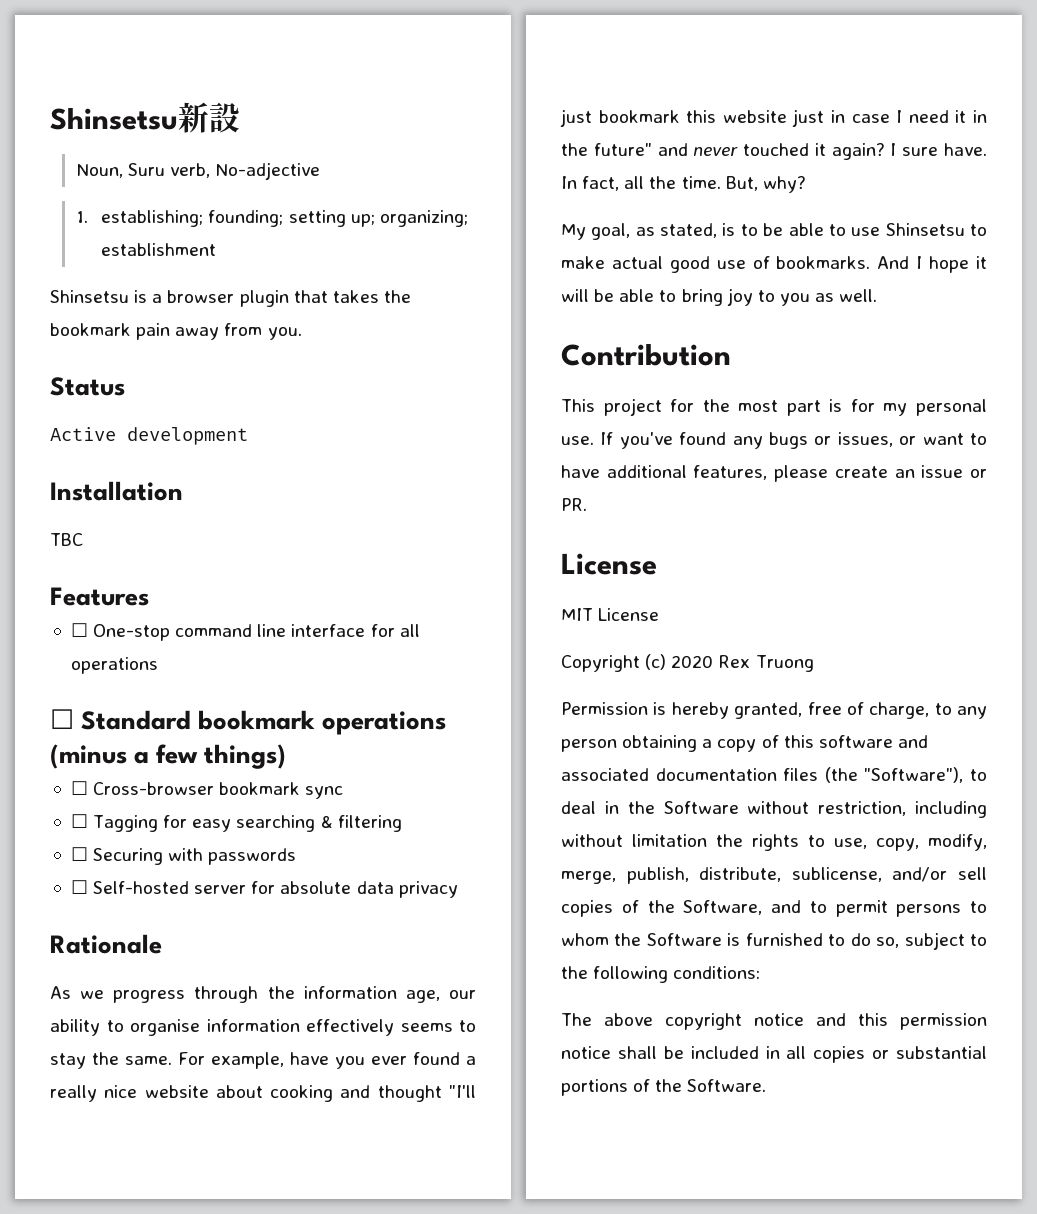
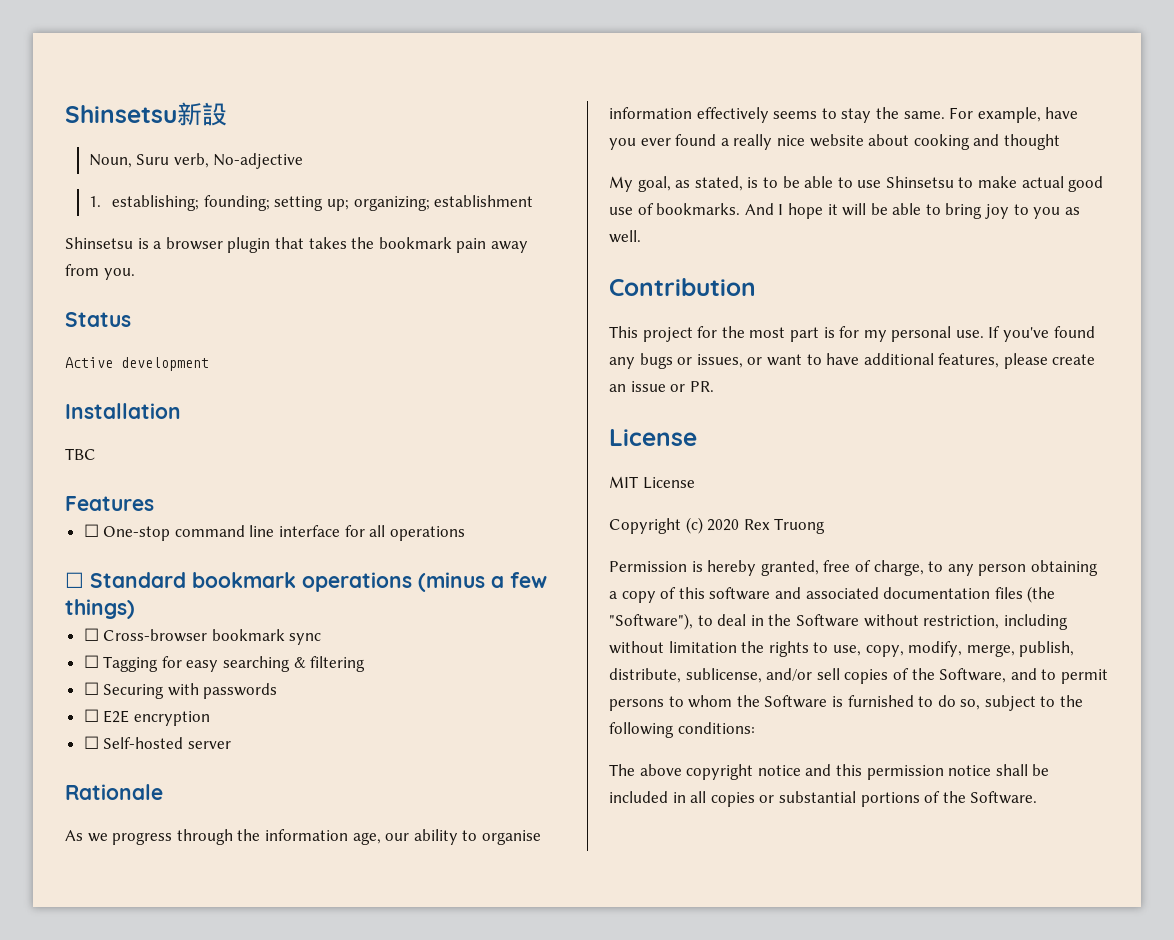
(297, 856) none -> [83,709,210,726] // ☐ E2E encryption
[251,881,458,898] for absolute data privacy -> (231, 745) none
[448,1085,476,1098] [560,109,988,127] [561,143,987,160] [561,176,806,193] "I'll just bookmark this website just in case I need it in the future" and never touched it again? I sure have. In fact, all the time. But, why? -> (1060, 142) none

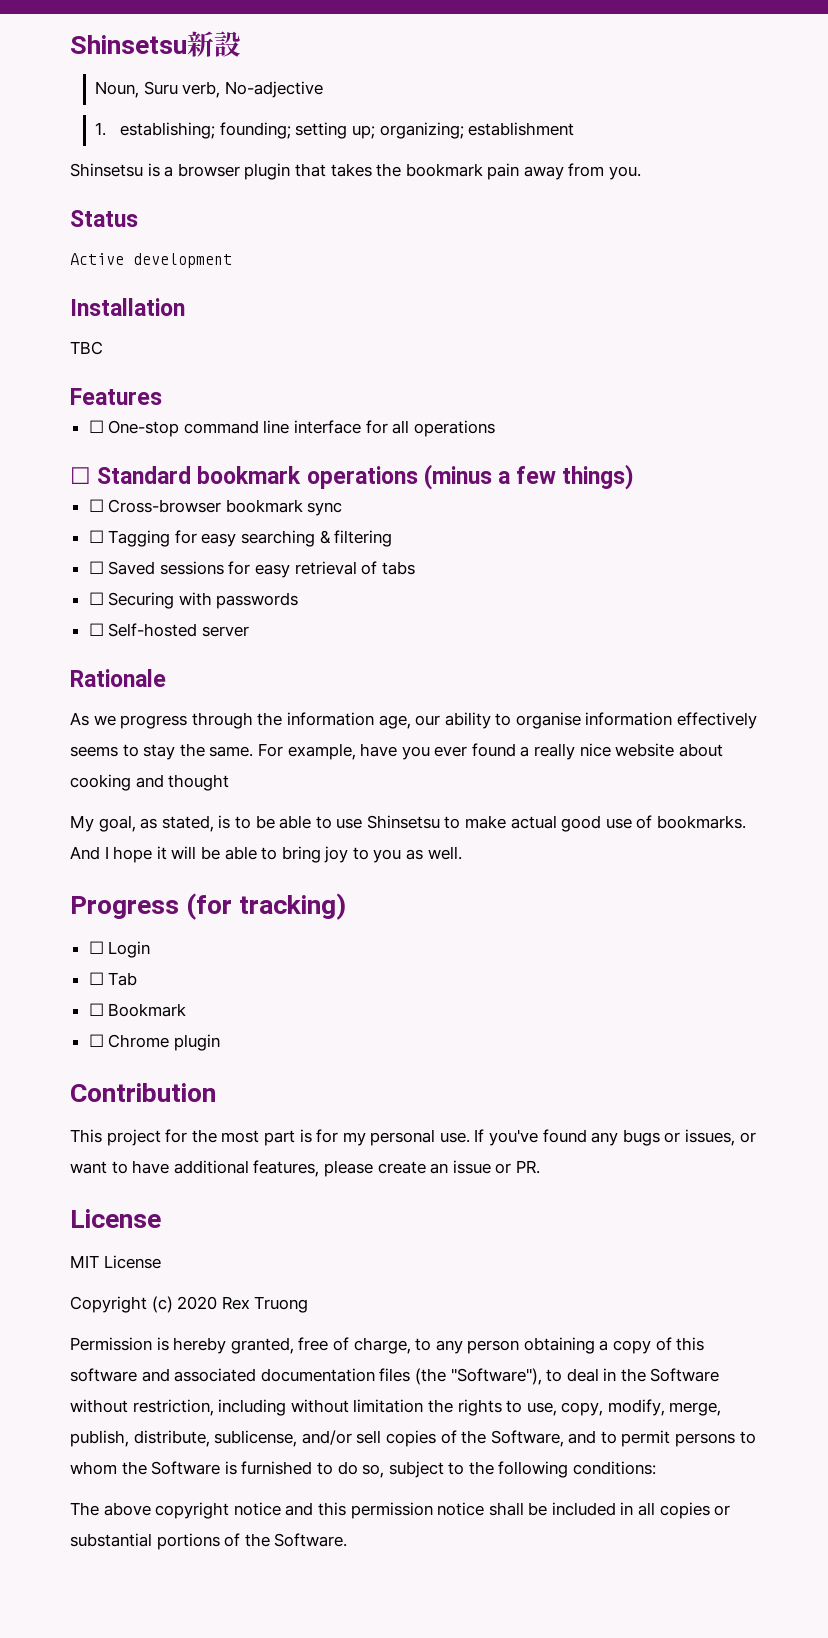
(366, 664) none -> [88,561,415,578] // ☐ Saved sessions for easy retrieval of tabs
[83,709,210,726] // ☐ E2E encryption -> (299, 600) none
(641, 236) none -> [70,893,347,920] [88,941,151,958] [88,972,138,986] [88,1003,187,1017] [88,1034,220,1051] // Progress (for tracking) // ☐ Login // ☐ Tab // ☐ Bookmark // ☐ Chrome plugin

